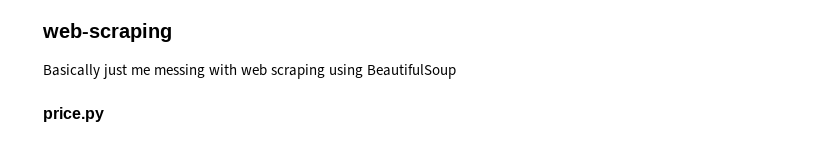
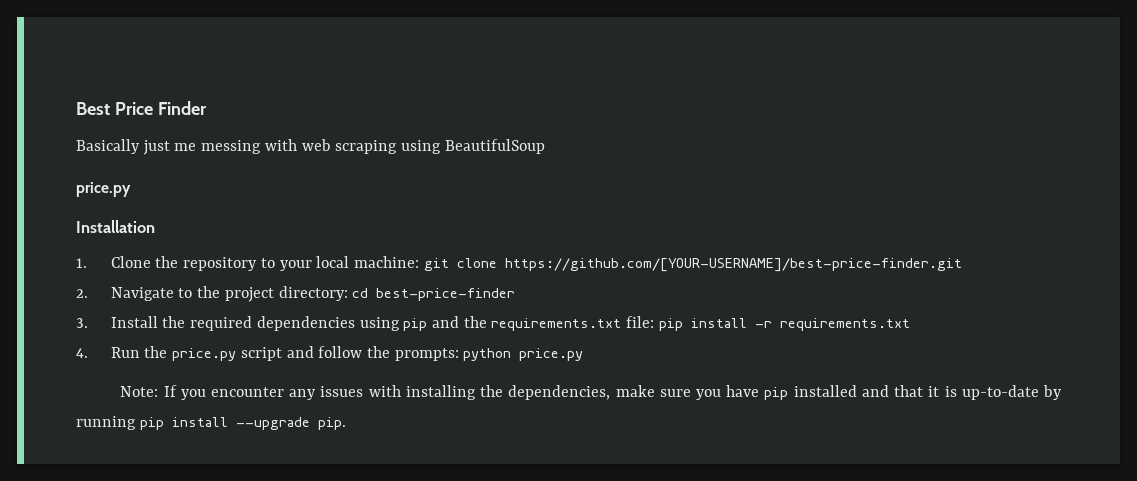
[42,23,172,42] web-scraping -> [76,101,207,115] Best Price Finder
(104, 114) none -> [76,220,155,233] [76,256,962,272] [76,286,516,302] [76,316,910,331] [76,346,584,361] [120,385,1063,400] [76,416,346,430] // Installation // 1. Clone the repository to your local machine: git clone https://github.com/[YOUR-USERNAME]/best-price-finder.git // 2. Navigate to the project directory: cd best-price-finder // 3. Install the required dependencies using pip and the requirements.txt file: pip install -r requirements.txt // 4. Run the price.py script and follow the prompts: python price.py // Note: If you encounter any issues with installing the dependencies, make sure you have pip installed and that it is up-to-date by running pip install --upgrade pip.

